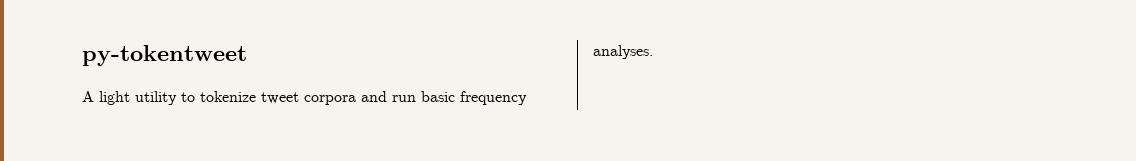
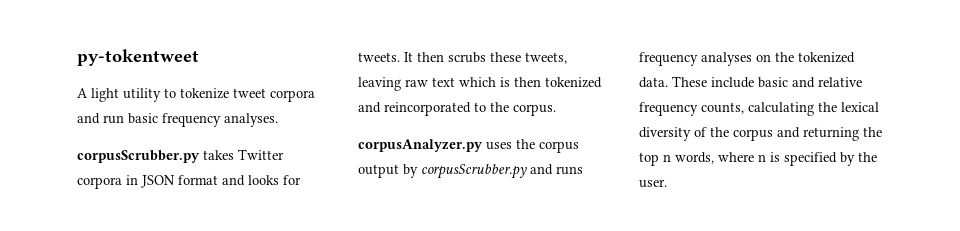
(653, 52) none -> [77,149,284,163] [77,175,301,189] [358,52,567,64] [358,77,602,91] [358,102,556,116] [358,139,579,153] [358,164,583,179] [639,52,855,66] [639,76,862,88] [639,102,879,116] [639,127,882,141] [639,152,877,166] [639,179,667,188] // corpusScrubber.py takes Twitter corpora in JSON format and looks for tweets. It then scrubs these tweets, leaving raw text which is then tokenized and reincorporated to the corpus. // corpusAnalyzer.py uses the corpus output by corpusScrubber.py and runs frequency analyses on the tokenized data. These include basic and relative frequency counts, calculating the lexical diversity of the corpus and returning the top n words, where n is specified by the user.

